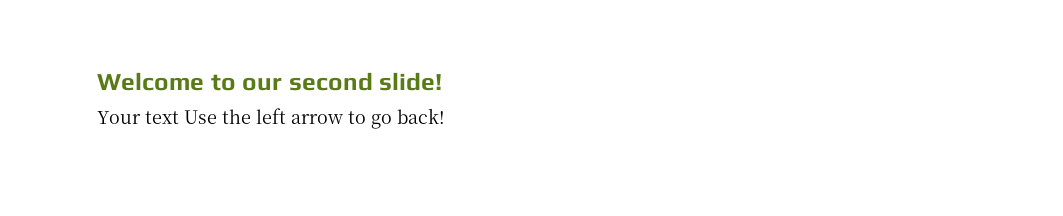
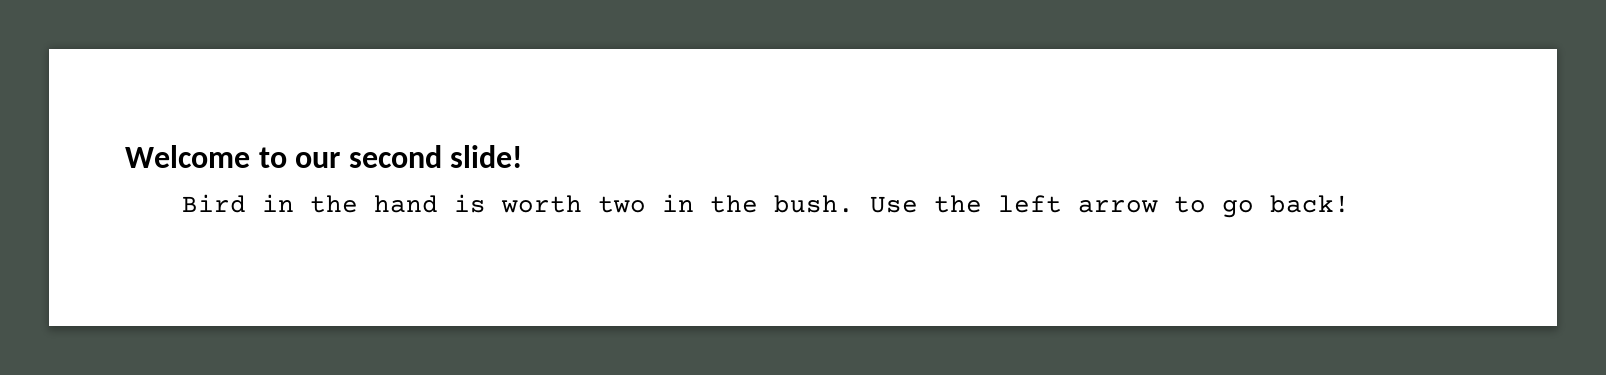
[97,111,179,124] Your text -> [182,194,855,213] Bird in the hand is worth two in the bush.

